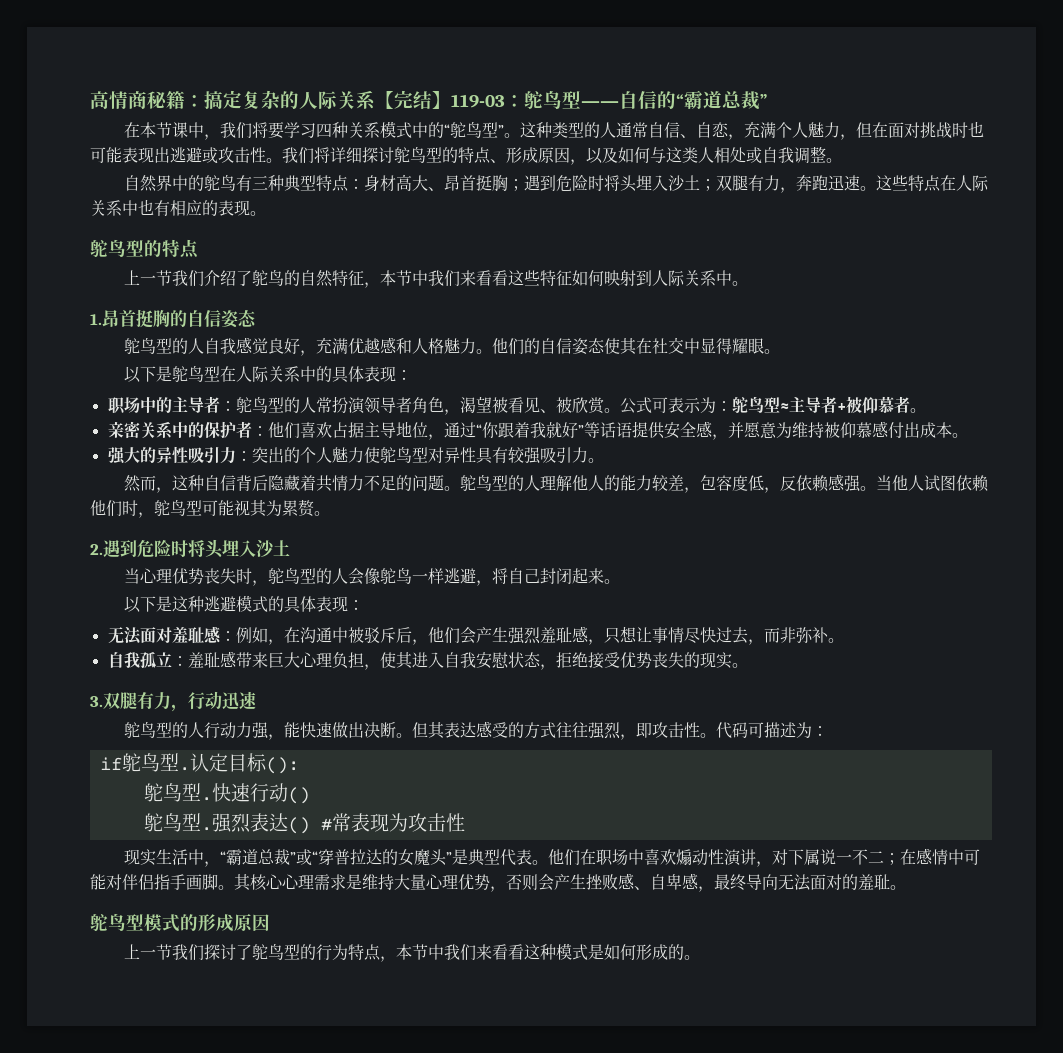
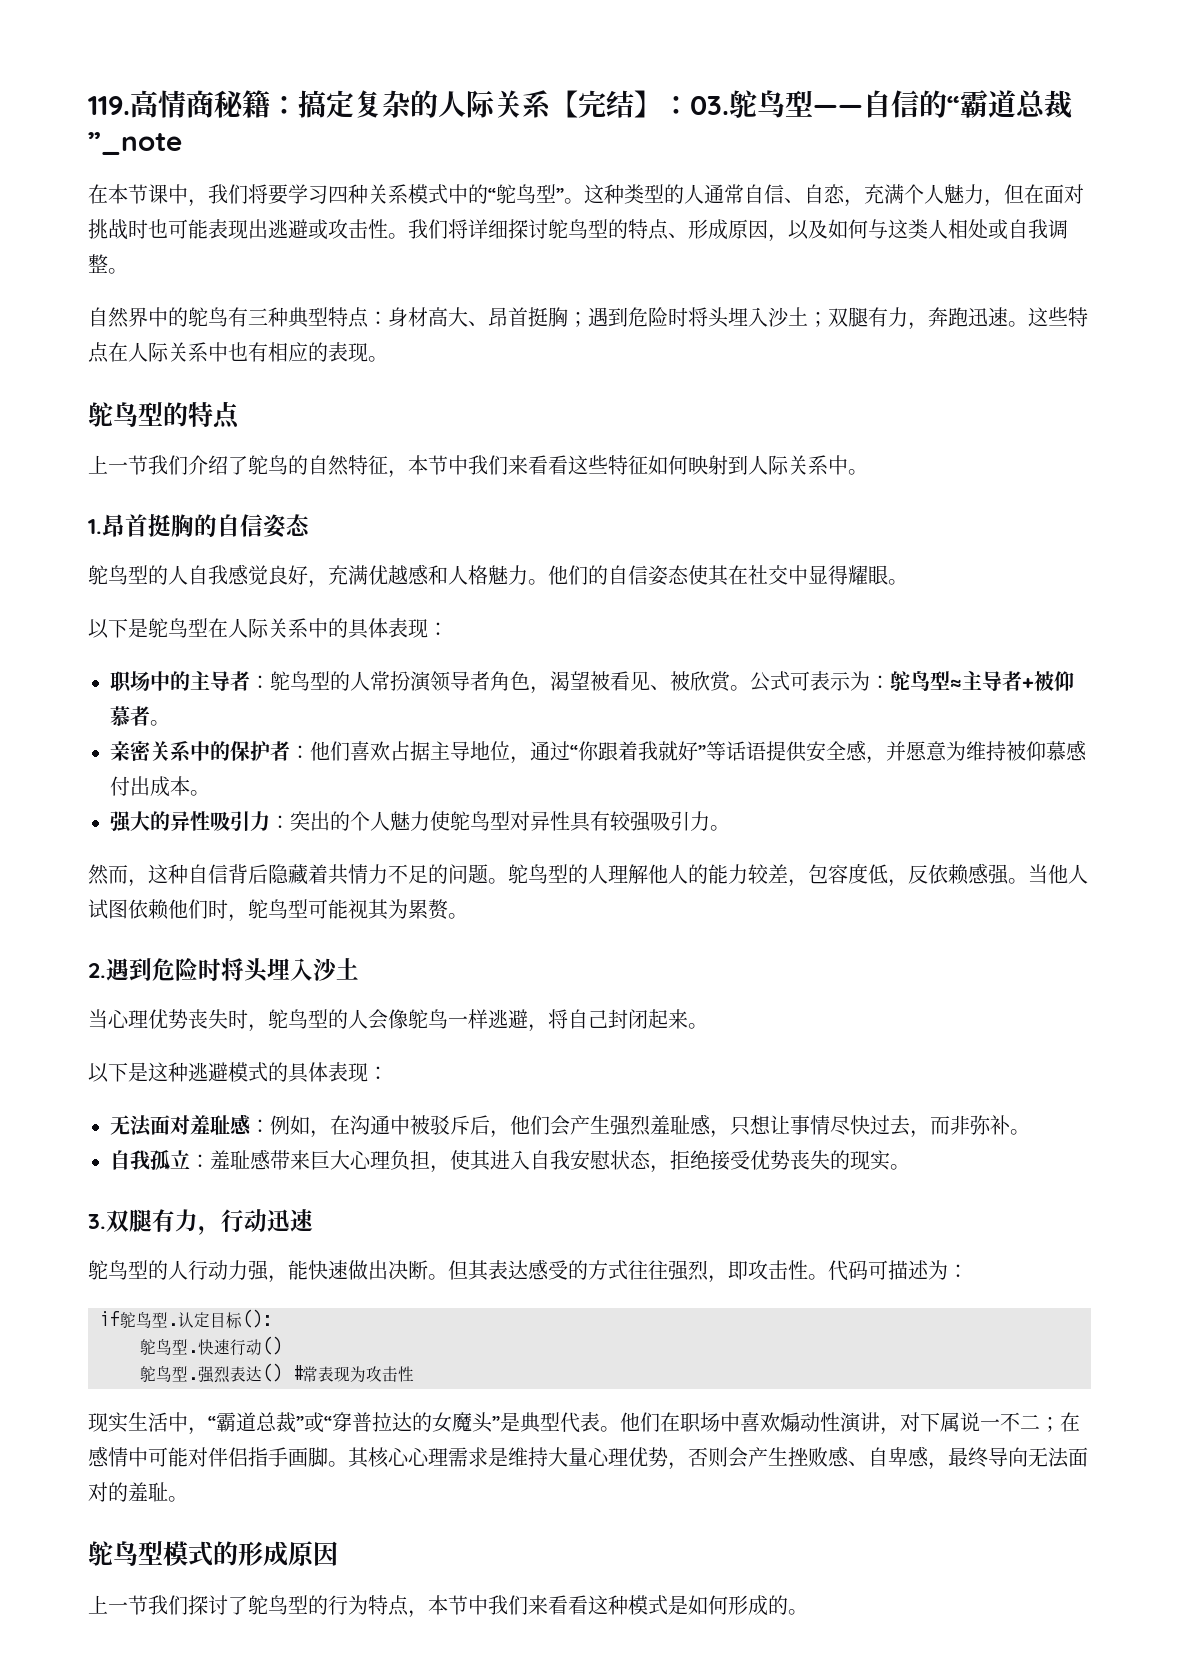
(90, 100) none -> [88,96,130,115] 119.
[451,94,524,108] 119-03： -> [662,96,729,115] ：03.
[760,94,768,107] ” -> [88,132,182,155] ”_note

